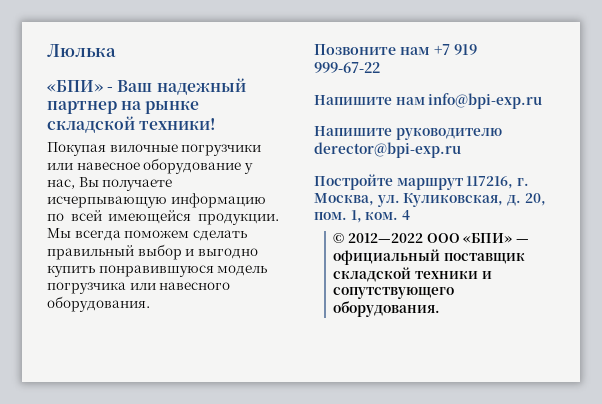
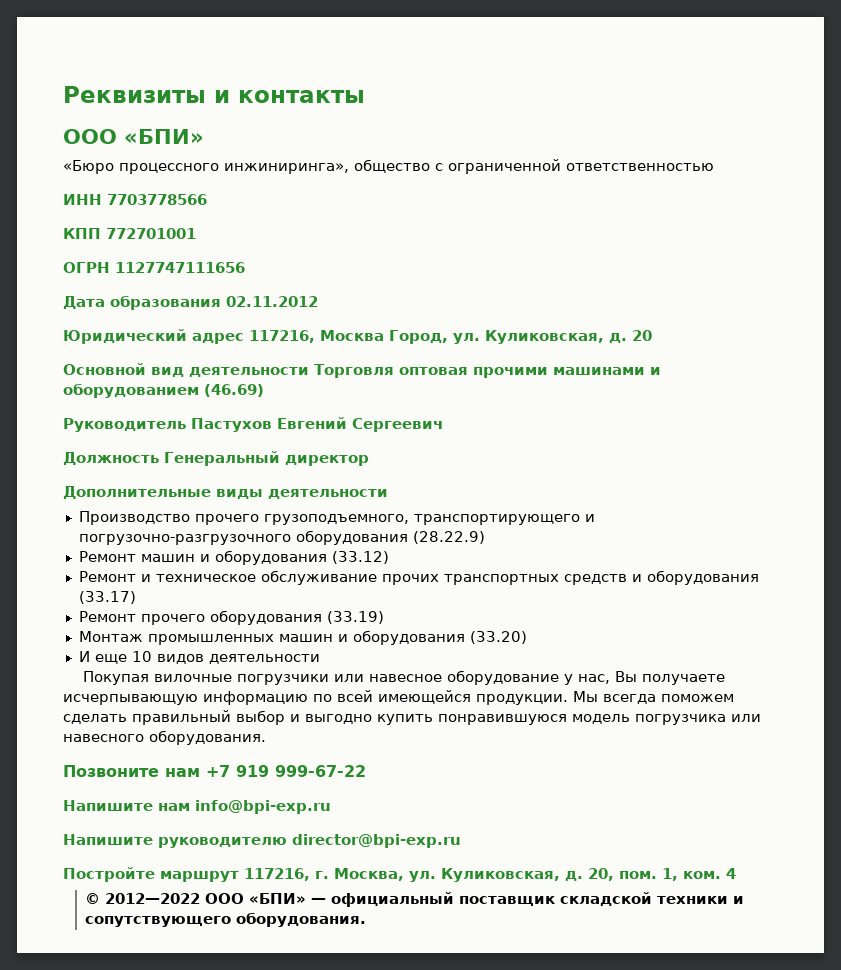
[47,44,116,57] [47,78,246,95] [47,101,200,114] [47,116,217,133] Люлька // «БПИ» - Ваш надежный партнер на рынке складской техники! -> [63,86,365,103] [63,129,204,144] [63,159,714,174] [63,194,207,205] [63,228,196,239] [63,262,245,273] [63,295,318,310] [63,329,652,344] [63,363,661,378] [63,383,264,398] [63,417,443,432] [63,451,369,466] [63,486,388,499] [78,511,595,525] [78,530,485,545] [78,550,389,565] [78,570,759,585] [78,591,136,604] [78,610,384,625] [78,630,527,645] [78,651,320,664] Реквизиты и контакты // ООО «БПИ» // «Бюро процессного инжиниринга», общество с ограниченной ответственностью // ИНН 7703778566 // КПП 772701001 // ОГРН 1127747111656 // Дата образования 02.11.2012 // Юридический адрес 117216, Москва Город, ул. Куликовская, д. 20 // Основной вид деятельности Торговля оптовая прочими машинами и оборудованием (46.69) // Руководитель Пастухов Евгений Сергеевич // Должность Генеральный директор // Дополнительные виды деятельности // Производство прочего грузоподъемного, транспортирующего и погрузочно-разгрузочного оборудования (28.22.9) // Ремонт машин и оборудования (33.12) // Ремонт и техническое обслуживание прочих транспортных средств и оборудования (33.17) // Ремонт прочего оборудования (33.19) // Монтаж промышленных машин и оборудования (33.20) // И еще 10 видов деятельности
[314,142,461,158] derector@bpi-exp.ru -> [292,834,461,848] director@bpi-exp.ru

